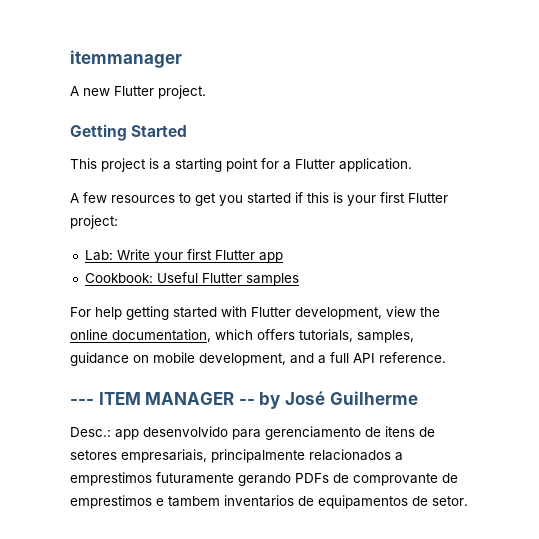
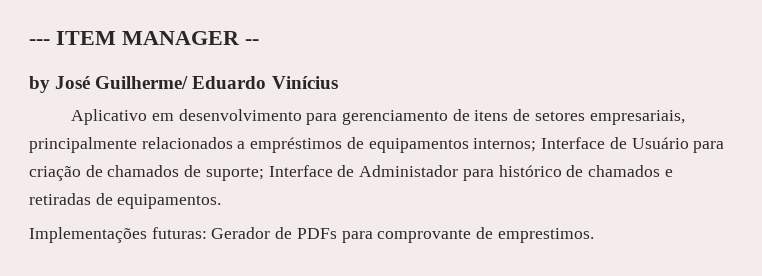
[70,50,182,68] [70,85,206,99] [70,124,188,141] [70,158,412,172] [70,192,448,206] [70,215,118,229] [84,249,283,263] [84,272,299,286] [70,306,440,320] [70,329,414,343] [70,352,446,366] itemmanager // A new Flutter project. // Getting Started // This project is a starting point for a Flutter application. // A few resources to get you started if this is your first Flutter project: // Lab: Write your first Flutter app // Cookbook: Useful Flutter samples // For help getting started with Flutter development, view the online documentation, which offers tutorials, samples, guidance on mobile development, and a full API reference. // -> (29, 42) none
(255, 402) none -> (259, 42) //
[329,391,418,405] [70,426,228,440] Guilherme // Desc.: app desenvolvido -> [95,76,338,89] [71,109,302,125] Guilherme/ Eduardo Vinícius // Aplicativo em desenvolvimento
[70,472,458,486] [70,495,468,509] emprestimos futuramente gerando PDFs de comprovante de emprestimos e tambem inventarios de equipamentos de setor. -> [250,137,725,153] [29,165,673,181] [29,193,222,209] [29,227,594,243] empréstimos de equipamentos internos; Interface de Usuário para criação de chamados de suporte; Interface de Administador para histórico de chamados e retiradas de equipamentos. // Implementações futuras: Gerador de PDFs para comprovante de emprestimos.

